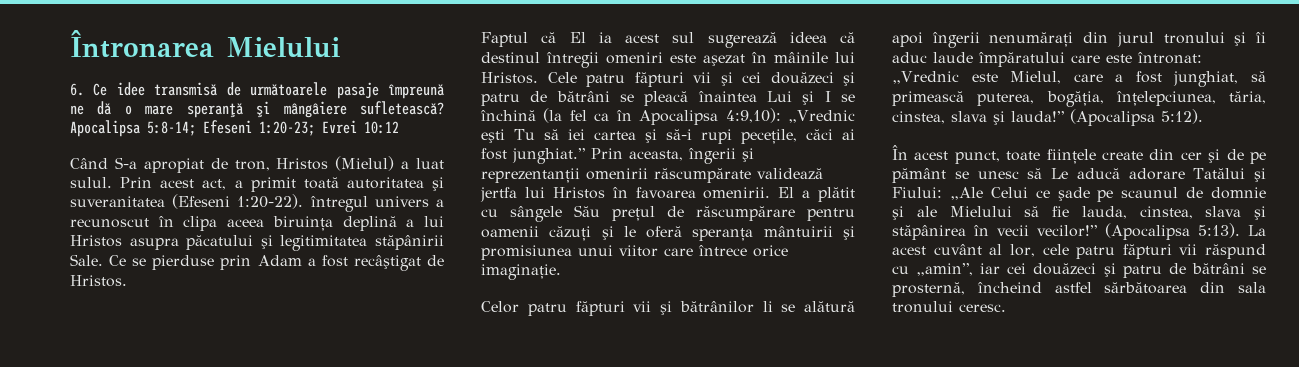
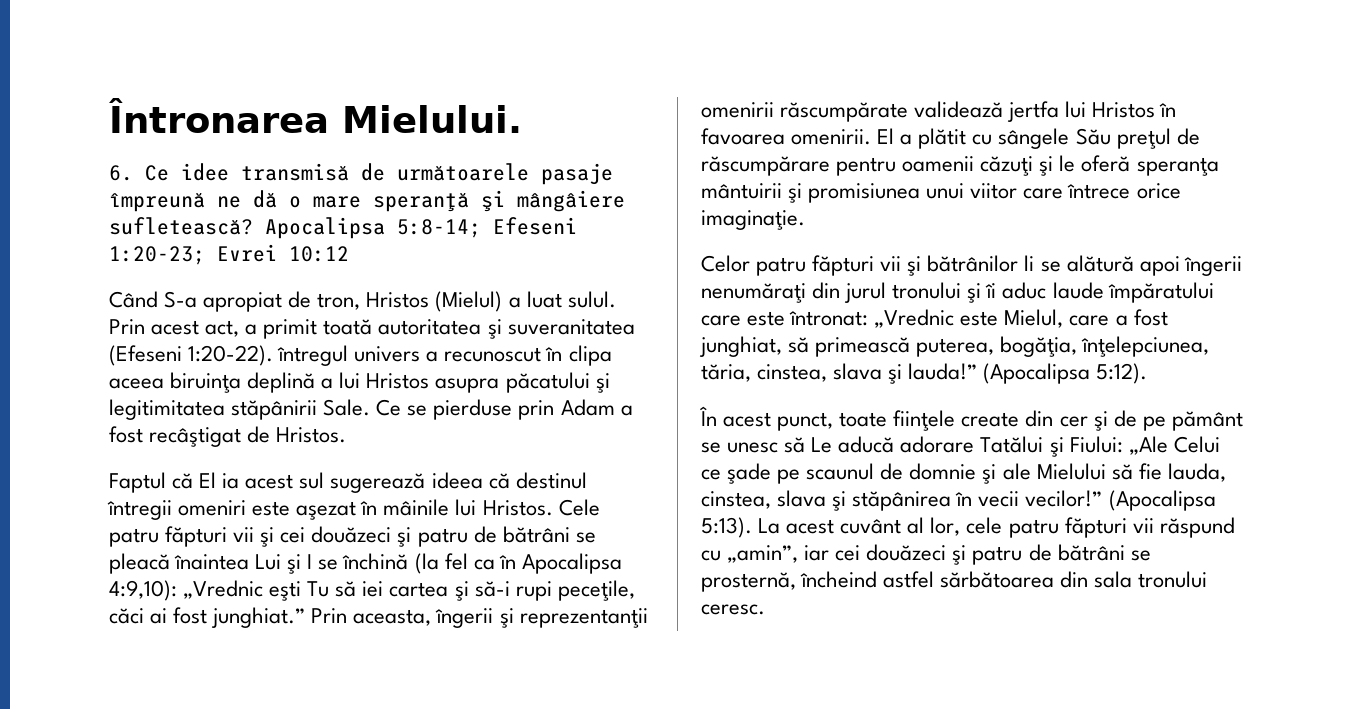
[226,37,340,58] Mielului -> [342,105,522,133] Mielului.

